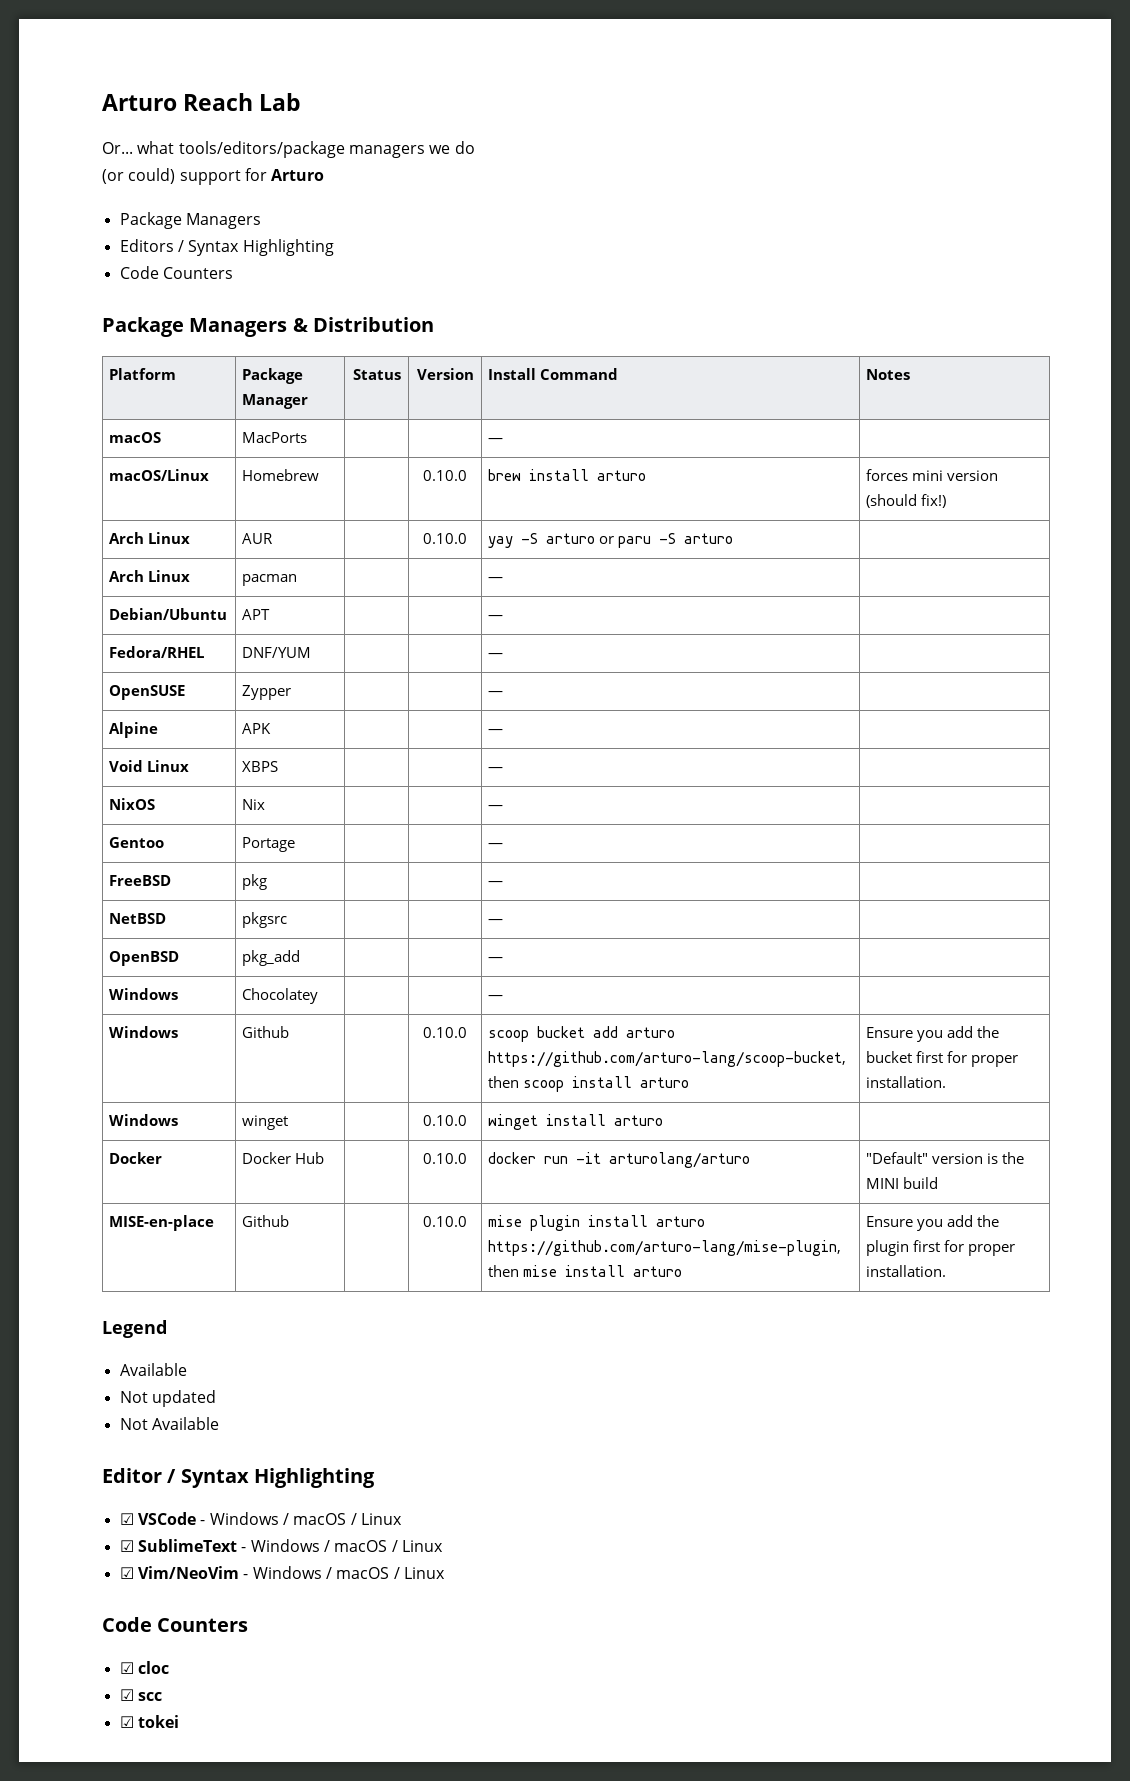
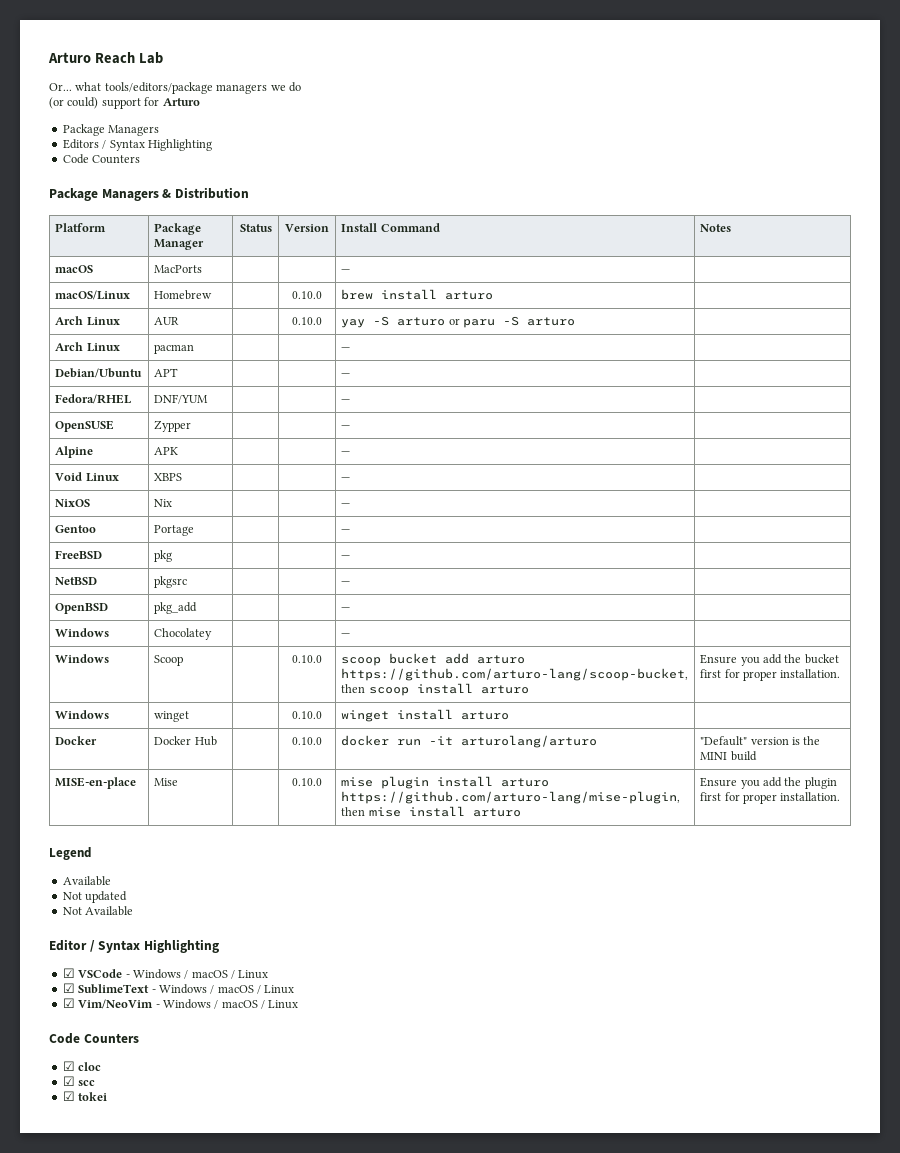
[866,469,999,481] [866,494,947,508] forces mini version (should fix!) -> (494, 295) none
[242,1026,290,1038] Github -> [154,655,184,666] Scoop
[242,1215,290,1227] Github -> [154,778,179,786] Mise

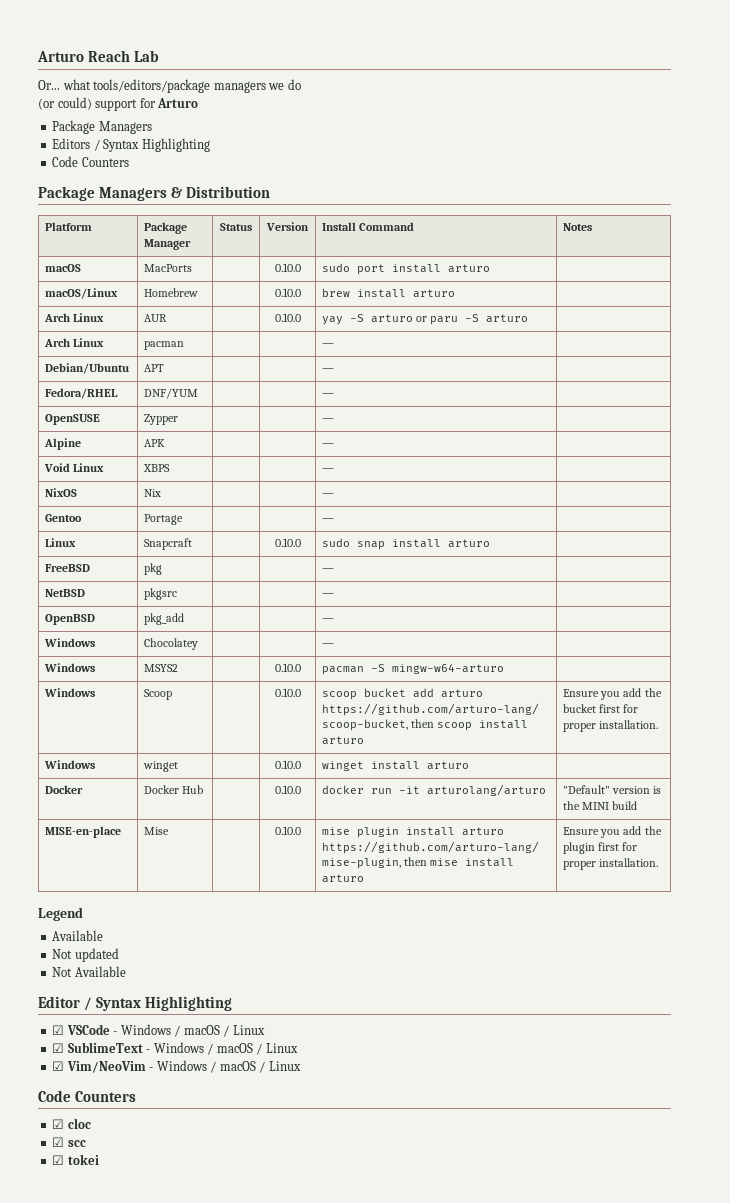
[341,269,351,273] | — -> [274,263,301,272] [322,263,491,275] 0.10.0 | sudo port install arturo
(351, 531) none -> [45,538,77,547] [144,538,193,550] [274,538,301,547] [322,538,491,550] // Linux | Snapcraft | | 0.10.0 | sudo snap install arturo |
(351, 635) none -> [44,663,96,672] [144,664,179,672] [274,663,301,672] [322,663,505,675] // Windows | MSYS2 | | 0.10.0 | pacman -S mingw-w64-arturo |

